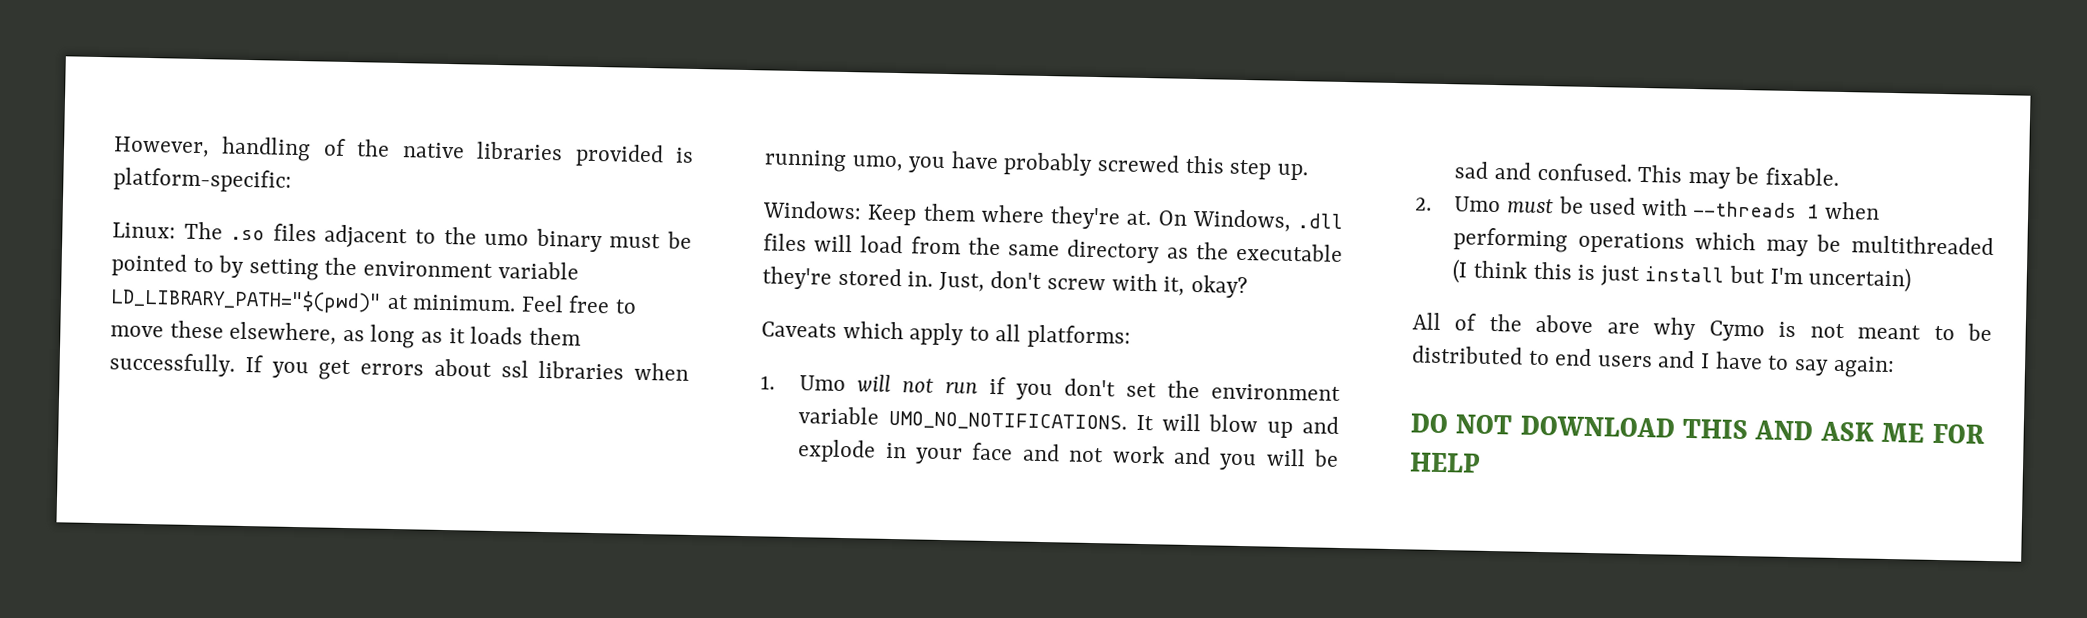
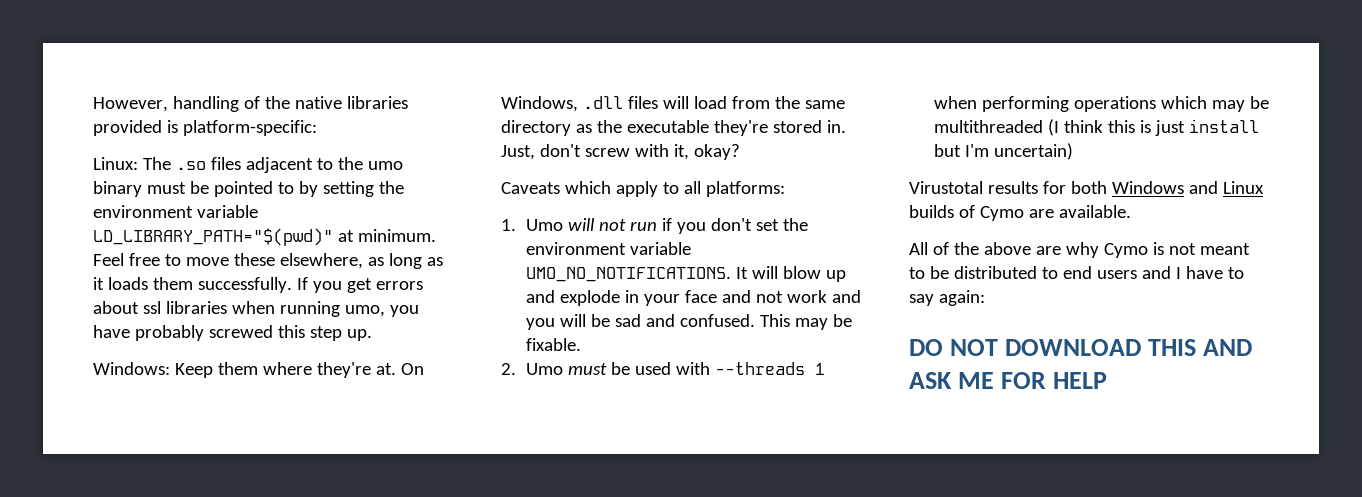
(1912, 279) none -> [909,181,1264,194] [909,205,1131,221] // Virustotal results for both Windows and Linux builds of Cymo are available.

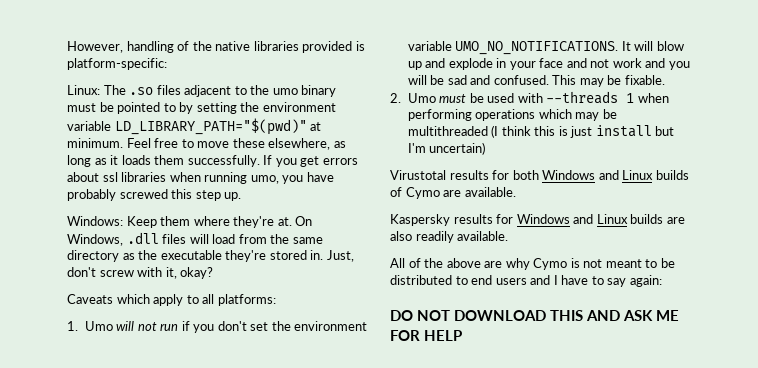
(1131, 211) none -> [390,214,685,226] [390,231,509,243] // Kaspersky results for Windows and Linux builds are also readily available.

